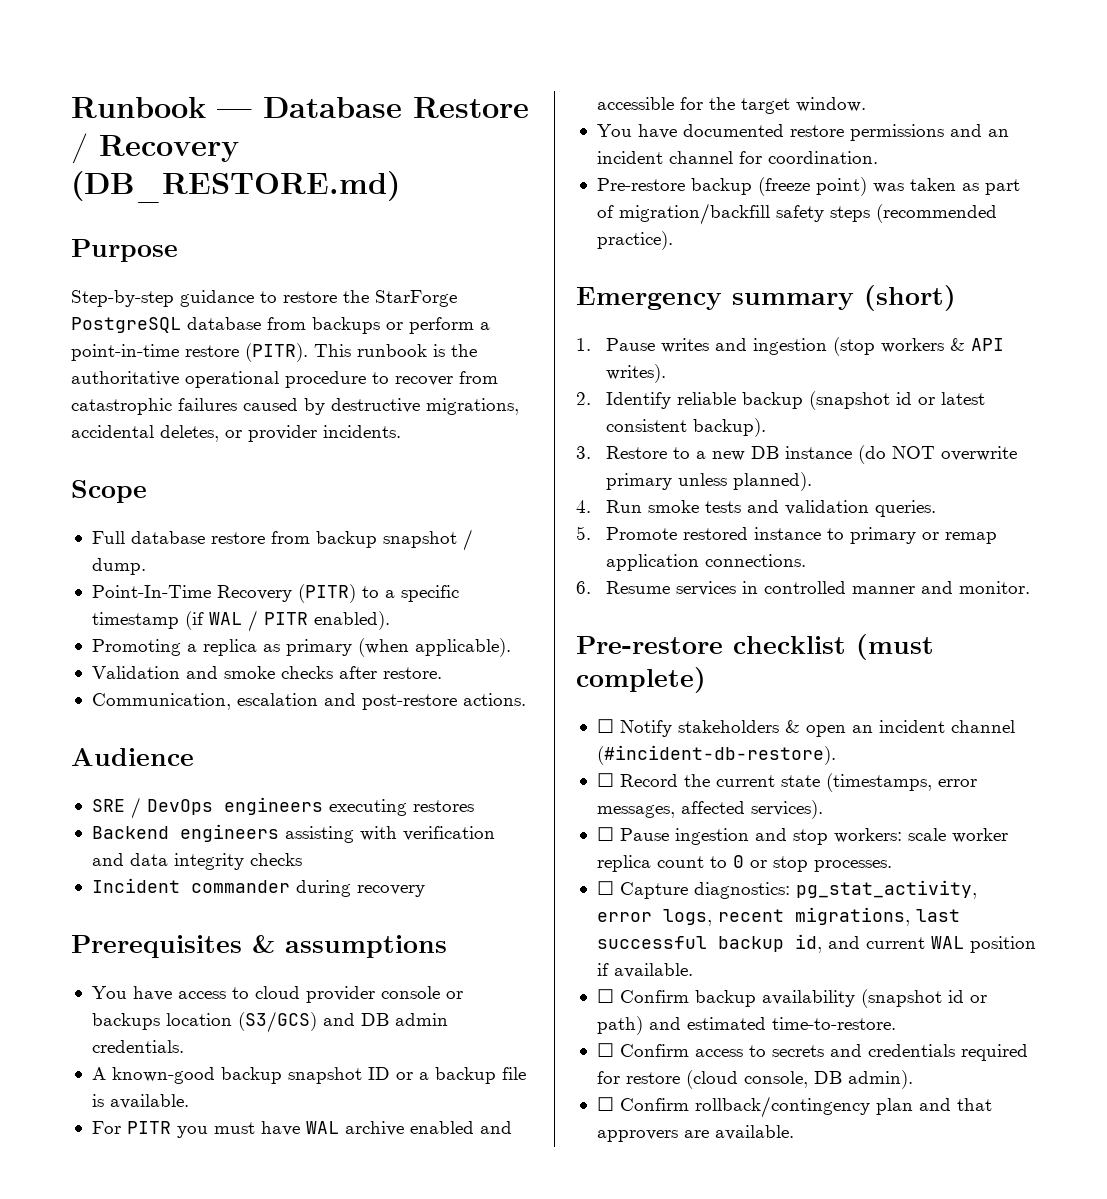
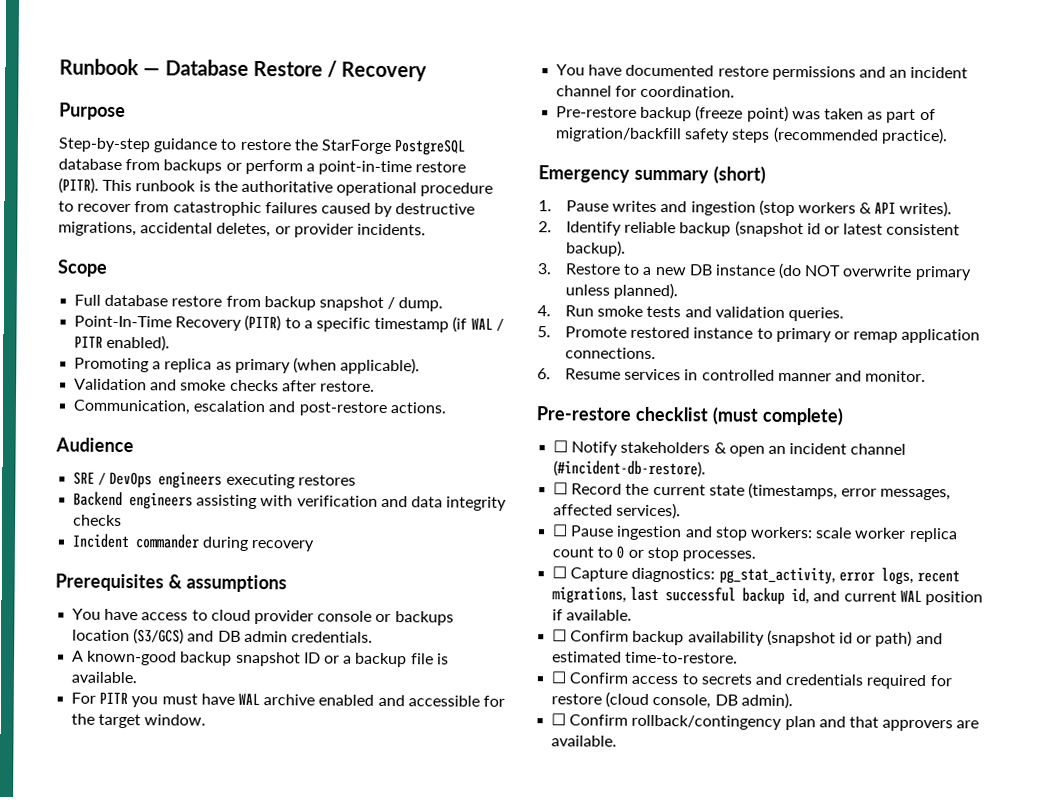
[71,171,400,203] (DB_RESTORE.md) -> (428, 71) none

